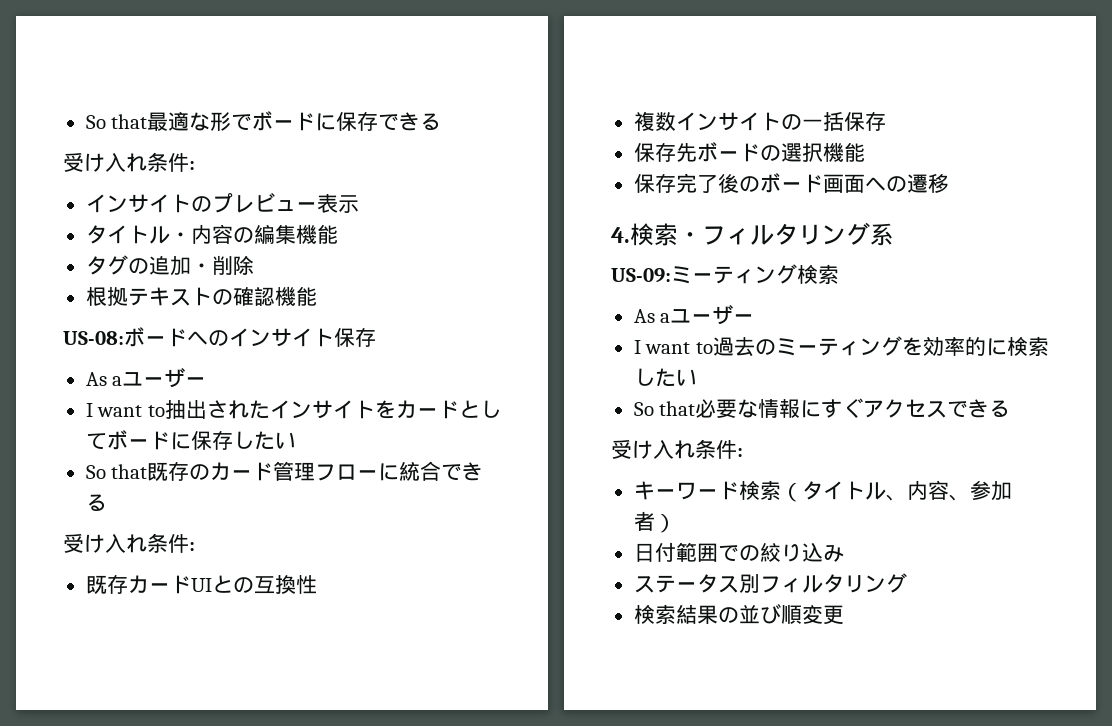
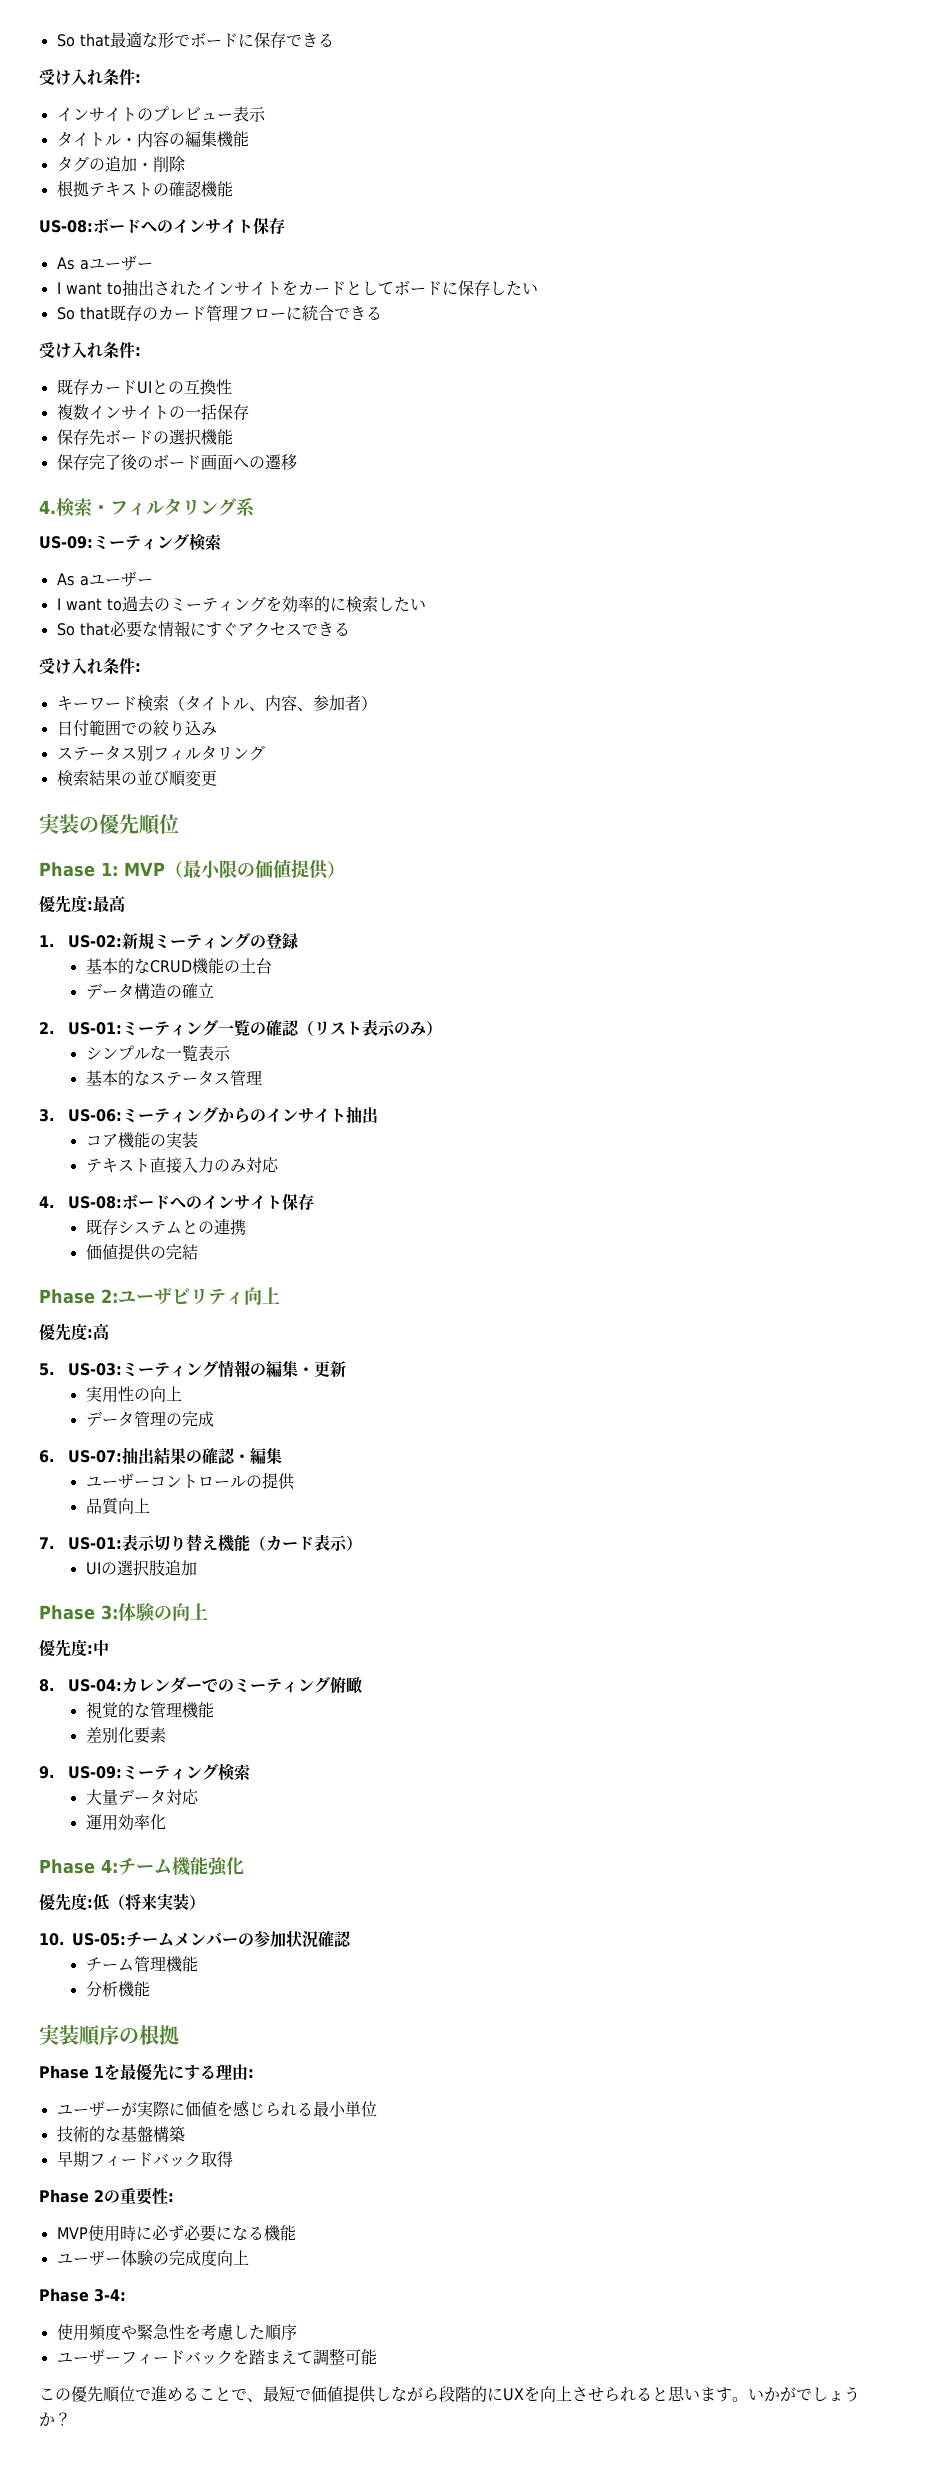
(844, 615) none -> [39,813,179,835] [39,859,345,880] [39,895,125,913] [39,933,299,950] [85,958,272,974] [85,983,214,999] [39,1019,443,1037] [85,1045,231,1062] [85,1070,262,1086] [39,1106,379,1123] [85,1132,198,1148] [85,1157,279,1174] [39,1193,315,1210] [85,1218,246,1235] [85,1243,198,1261] [39,1287,280,1305] [39,1323,109,1341] [39,1360,347,1377] [85,1386,182,1403] [85,1411,214,1427] [39,1447,283,1465] [85,1472,295,1490] [85,1498,150,1515] [39,1534,363,1552] [85,1559,197,1576] [39,1603,208,1621] [39,1639,109,1657] [39,1676,363,1693] [85,1702,214,1719] [85,1727,166,1744] [39,1763,251,1781] [85,1789,199,1805] [85,1814,166,1831] [39,1857,244,1877] [39,1893,205,1911] [39,1930,352,1948] [85,1956,198,1972] [85,1981,150,1997] [39,2024,179,2046] [39,2063,254,2081] [56,2100,377,2117] [56,2126,185,2142] [56,2151,233,2167] [39,2187,174,2205] [56,2225,296,2242] [56,2250,249,2266] [39,2288,126,2302] [56,2323,297,2341] [56,2348,377,2365] [39,2385,860,2403] [39,2412,71,2427] // 実装の優先順位 // Phase 1: MVP（最小限の価値提供） // 優先度:最高 // 1. US-02:新規ミーティングの登録 // 基本的なCRUD機能の土台 // データ構造の確立 // 2. US-01:ミーティング一覧の確認（リスト表示のみ） // シンプルな一覧表示 // 基本的なステータス管理 // 3. US-06:ミーティングからのインサイト抽出 // コア機能の実装 // テキスト直接入力のみ対応 // 4. US-08:ボードへのインサイト保存 // 既存システムとの連携 // 価値提供の完結 // Phase 2:ユーザビリティ向上 // 優先度:高 // 5. US-03:ミーティング情報の編集・更新 // 実用性の向上 // データ管理の完成 // 6. US-07:抽出結果の確認・編集 // ユーザーコントロールの提供 // 品質向上 // 7. US-01:表示切り替え機能（カード表示） // UIの選択肢追加 // Phase 3:体験の向上 // 優先度:中 // 8. US-04:カレンダーでのミーティング俯瞰 // 視覚的な管理機能 // 差別化要素 // 9. US-09:ミーティング検索 // 大量データ対応 // 運用効率化 // Phase 4:チーム機能強化 // 優先度:低（将来実装） // 10. US-05:チームメンバーの参加状況確認 // チーム管理機能 // 分析機能 // 実装順序の根拠 // Phase 1を最優先にする理由: // ユーザーが実際に価値を感じられる最小単位 // 技術的な基盤構築 // 早期フィードバック取得 // Phase 2の重要性: // MVP使用時に必ず必要になる機能 // ユーザー体験の完成度向上 // Phase 3-4: // 使用頻度や緊急性を考慮した順序 // ユーザーフィードバックを踏まえて調整可能 // この優先順位で進めることで、最短で価値提供しながら段階的にUXを向上させられると思います。いかがでしょうか？

